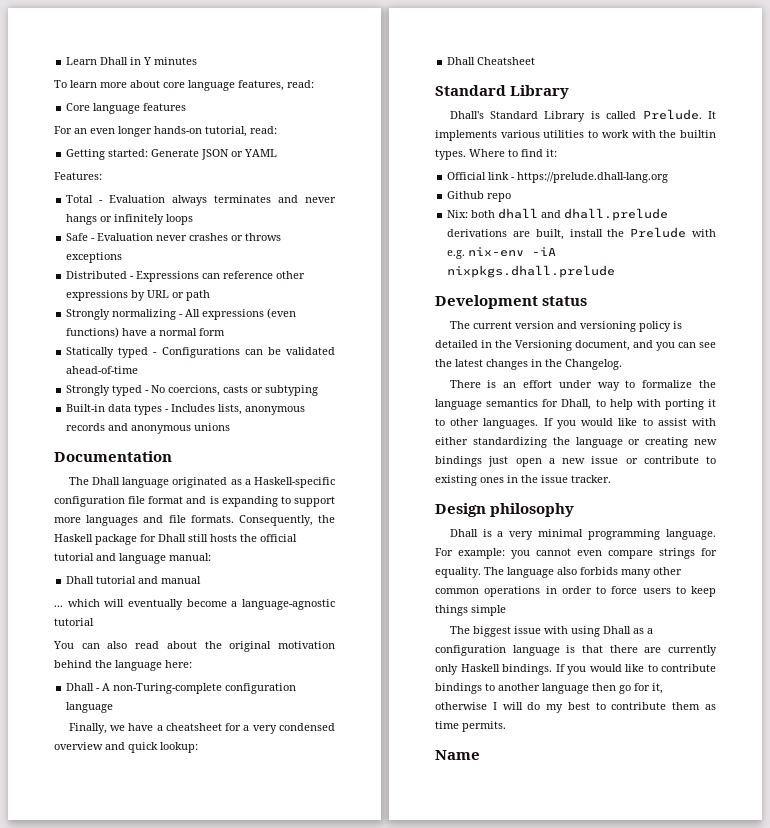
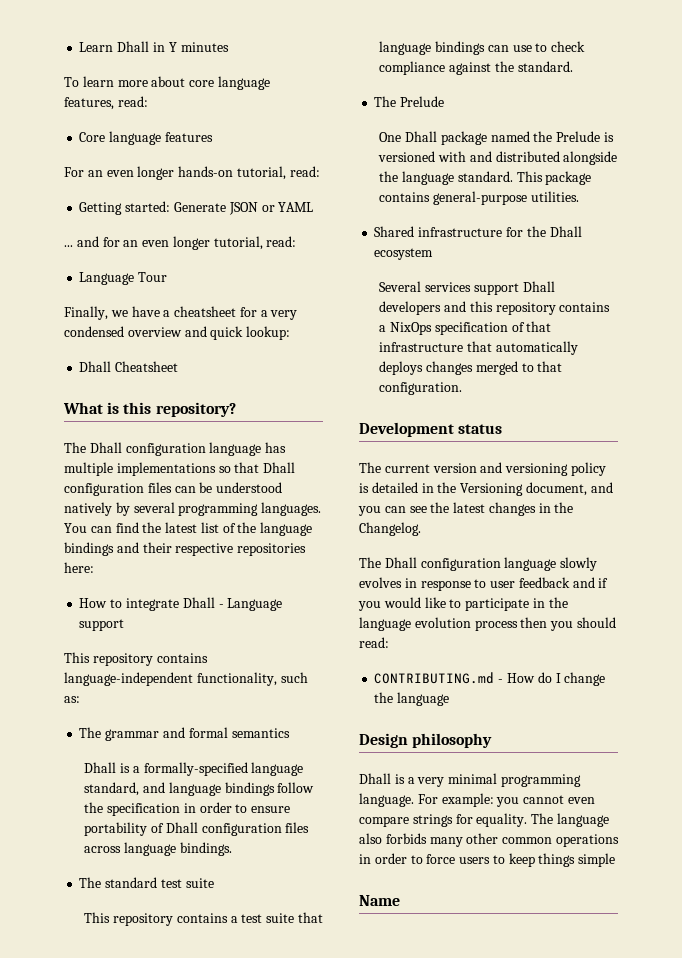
[54,172,102,180] [66,195,336,206] [66,214,194,225] [66,233,282,241] [66,252,123,263] [66,271,306,282] [66,290,211,301] [66,308,297,320] [66,327,226,338] [66,347,335,358] [66,366,139,374] [66,385,319,396] [66,404,306,415] [66,423,231,434] [54,451,172,462] [68,477,336,488] [54,496,335,507] [54,515,335,526] [54,534,297,545] [54,553,211,564] [66,576,202,584] [54,599,335,610] [54,618,94,626] [53,641,335,652] [54,660,192,671] [66,683,297,694] [66,702,114,713] Features: // Total - Evaluation always terminates and never hangs or infinitely loops // Safe - Evaluation never crashes or throws exceptions // Distributed - Expressions can reference other expressions by URL or path // Strongly normalizing - All expressions (even functions) have a normal form // Statically typed - Configurations can be validated ahead-of-time // Strongly typed - No coercions, casts or subtyping // Built-in data types - Includes lists, anonymous records and anonymous unions // Documentation // The Dhall language originated as a Haskell-specific configuration file format and is expanding to support more languages and file formats. Consequently, the Haskell package for Dhall still hosts the official tutorial and language manual: // Dhall tutorial and manual // ... which will eventually become a language-agnostic tutorial // You can also read about the original motivation behind the language here: // Dhall - A non-Turing-complete configuration language -> [64,236,297,250] [79,272,168,285] ... and for an even longer tutorial, read: // Language Tour
[435,85,570,99] [449,109,716,122] [435,130,716,141] [435,149,557,160] [447,172,669,183] [447,191,512,202] [447,208,669,221] [447,227,716,240] [447,247,557,259] [447,265,616,278] Standard Library // Dhall's Standard Library is called Prelude. It implements various utilities to work with the builtin types. Where to find it: // Official link - https://prelude.dhall-lang.org // Github repo // Nix: both dhall and dhall.prelude derivations are built, install the Prelude with e.g. nix-env -iA nixpkgs.dhall.prelude -> [63,402,236,417] [64,442,287,456] [64,462,296,476] [64,482,283,496] [64,502,322,516] [64,522,313,536] [64,542,307,556] [64,562,94,573] [79,597,283,611] [79,619,125,631] [64,652,208,666] [64,672,308,686] [64,696,80,703] [79,727,290,741] [84,762,304,776] [84,782,315,796] [84,802,291,816] [84,822,310,836] [84,842,232,856] [79,877,214,888] [84,912,323,926] [379,41,586,55] [379,61,573,75] [374,96,445,107] [379,131,614,145] [378,151,618,165] [379,171,592,185] [379,191,579,205] [374,226,582,237] [374,248,434,260] [379,281,555,295] [379,301,611,315] [379,321,552,335] [379,341,578,355] [379,361,563,375] [379,382,463,395] What is this repository? // The Dhall configuration language has multiple implementations so that Dhall configuration files can be understood natively by several programming languages. You can find the latest list of the language bindings and their respective repositories here: // How to integrate Dhall - Language support // This repository contains language-independent functionality, such as: // The grammar and formal semantics // Dhall is a formally-specified language standard, and language bindings follow the specification in order to ensure portability of Dhall configuration files across language bindings. // The standard test suite // This repository contains a test suite that language bindings can use to check compliance against the standard. // The Prelude // One Dhall package named the Prelude is versioned with and distributed alongside the language standard. This package contains general-purpose utilities. // Shared infrastructure for the Dhall ecosystem // Several services support Dhall developers and this repository contains a NixOps specification of that infrastructure that automatically deploys changes merged to that configuration.
[449,380,716,391] [435,399,716,410] [435,418,716,429] [435,437,717,448] [435,456,716,467] [435,475,611,486] There is an effort under way to formalize the language semantics for Dhall, to help with porting it to other languages. If you would like to assist with either standardizing the language or creating new bindings just open a new issue or contribute to existing ones in the issue tracker. -> [359,557,598,571] [359,577,609,591] [358,597,568,611] [359,617,616,631] [359,637,389,648] [374,672,606,686] [374,692,450,706] The Dhall configuration language slowly evolves in response to user feedback and if you would like to participate in the language evolution process then you should read: // CONTRIBUTING.md - How do I change the language
[449,626,653,637] [435,645,717,656] [435,664,716,675] [435,683,663,694] [435,702,716,713] [435,721,506,732] // The biggest issue with using Dhall as a configuration language is that there are currently only Haskell bindings. If you would like to contribute bindings to another language then go for it, otherwise I will do my best to contribute them as time permits. -> (616, 860) none

